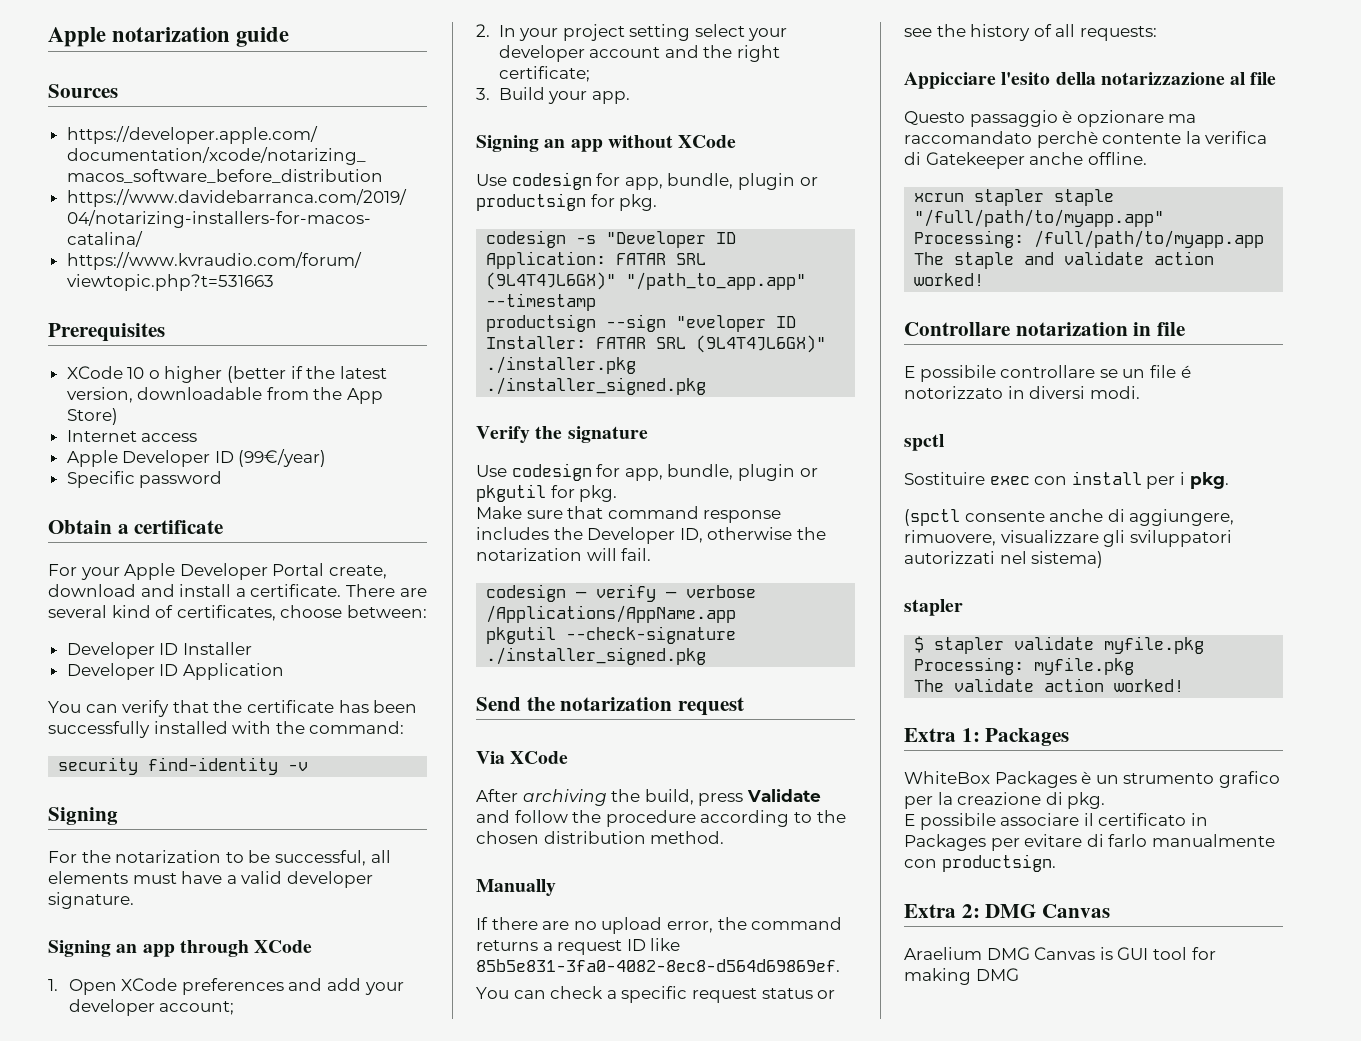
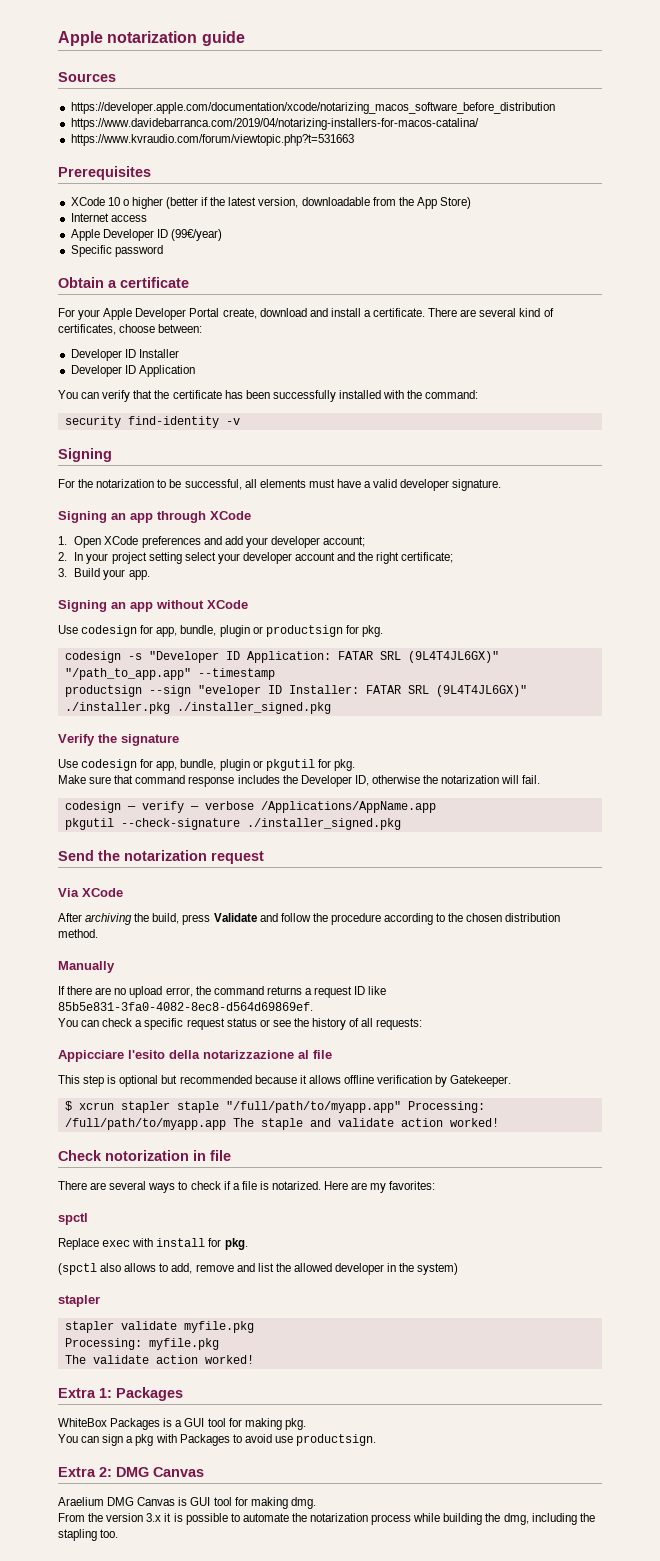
[904,110,1197,127] [904,131,1268,148] [904,152,1147,169] Questo passaggio è opzionare ma raccomandato perchè contente la verifica di Gatekeeper anche offline. // -> [58,1075,512,1087] [64,1101,72,1111] This step is optional but recommended because it allows offline verification by Gatekeeper. // $
[904,322,1128,336] Controllare notarization -> [58,1150,189,1161] Check notorization
[904,365,1191,382] [904,386,1140,399] [904,434,944,451] [904,471,1229,489] [904,509,1235,526] [904,530,1232,547] [904,551,1104,568] E possibile controllare se un file é notorizzato in diversi modi. // spctl // Sostituire exec con install per i pkg. // (spctl consente anche di aggiungere, rimuovere, visualizzare gli sviluppatori autorizzati nel sistema) -> [58,1181,436,1193] [58,1213,88,1225] [58,1238,248,1250] [58,1263,459,1275] There are several ways to check if a file is notarized. Here are my favorites: // spctl // Replace exec with install for pkg. // (spctl also allows to add, remove and list the allowed developer in the system)
[914,636,925,653] $ -> (100, 1301) none
[1081,771,1280,788] [904,792,1106,809] [904,813,1208,830] [904,834,1275,851] [904,859,937,868] è un strumento grafico per la creazione di pkg. // E possibile associare il certificato in Packages per evitare di farlo manualmente con -> [163,1418,306,1430] [58,1434,293,1446] is a GUI tool for making pkg. // You can sign a pkg with Packages to avoid use
[975,968,1019,981] DMG -> [290,1497,316,1509] [58,1513,595,1525] [58,1529,119,1541] dmg. // From the version 3.x it is possible to automate the notarization process while building the dmg, including the stapling too.

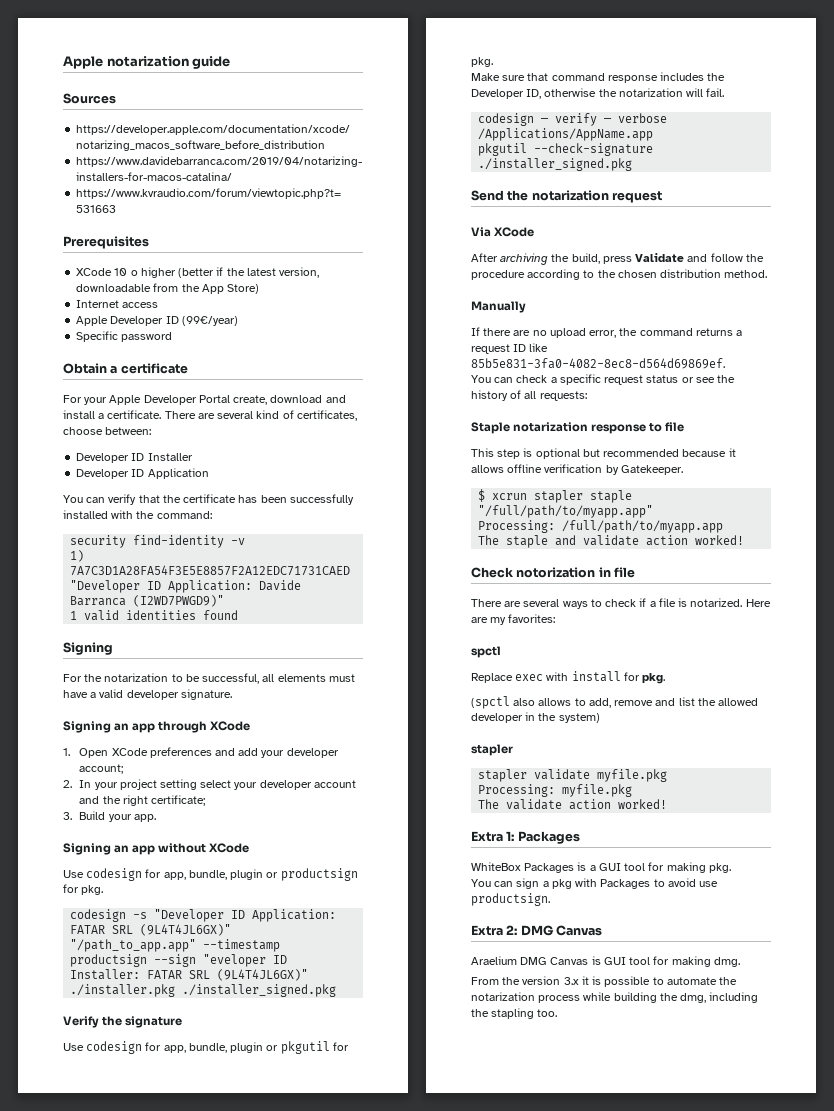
(240, 421) none -> [70,550,85,562] [70,565,351,576] [70,580,302,593] [70,595,225,607] [70,610,239,621] // 1) 7A7C3D1A28FA54F3E5E8857F2A12EDC71731CAED "Developer ID Application: Davide Barranca (I2WD7PWGD9)" // 1 valid identities found
[58,1050,309,1062] Appicciare l'esito della notarizzazione al -> [471,422,663,434] Staple notarization response to
(401, 1107) none -> (654, 511) //
(226, 1124) none -> (724, 526) //

